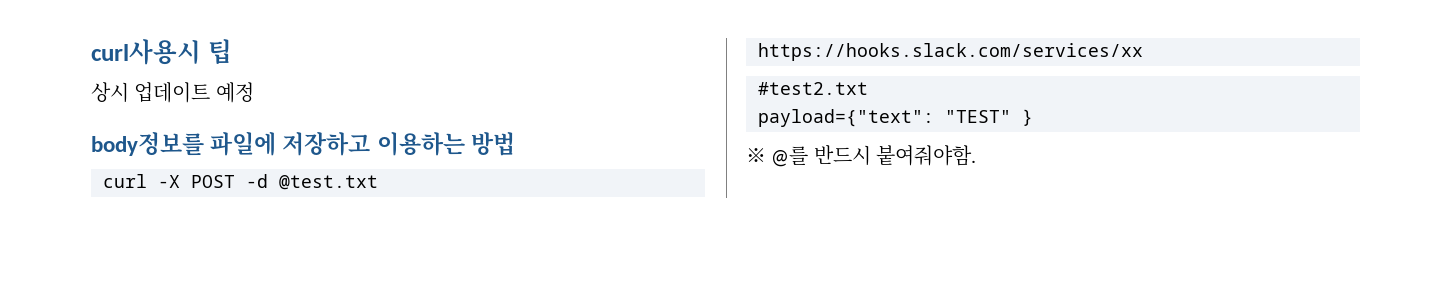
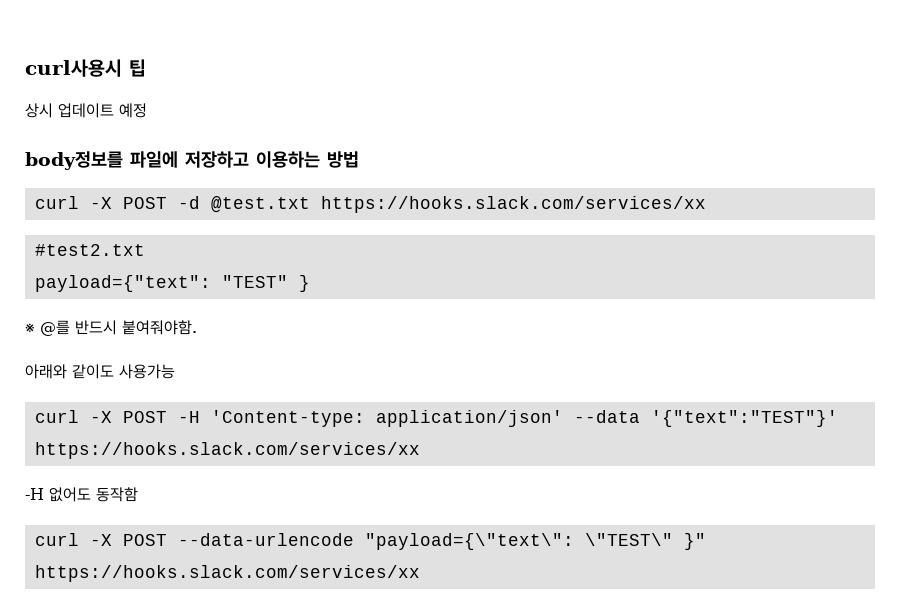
(977, 155) none -> [25,364,175,379] [34,410,838,427] [34,442,420,459] [25,487,138,502] [34,533,706,550] [34,565,420,582] // 아래와 같이도 사용가능 // curl -X POST -H 'Content-type: application/json' --data '{"text":"TEST"}' https://hooks.slack.com/services/xx // -H 없어도 동작함 // curl -X POST --data-urlencode "payload={\"text\": \"TEST\" }" https://hooks.slack.com/services/xx

